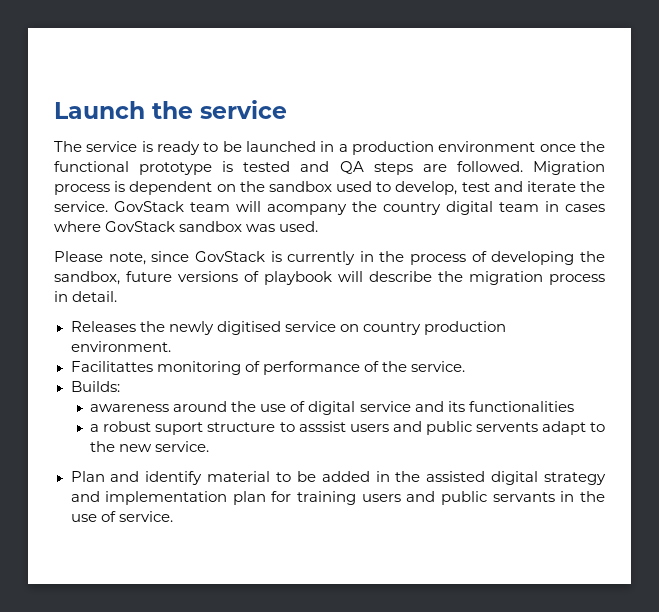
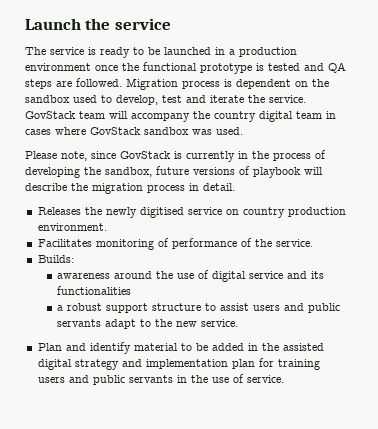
[267,204,347,215] acompany -> [131,113,190,122] accompany
[70,361,153,372] Facilitattes -> [37,239,92,247] Facilitates
[155,422,204,435] suport -> [106,303,149,313] support
[298,421,538,435] asssist users and public servents -> [220,303,341,313] [57,319,102,327] assist users and public servants

